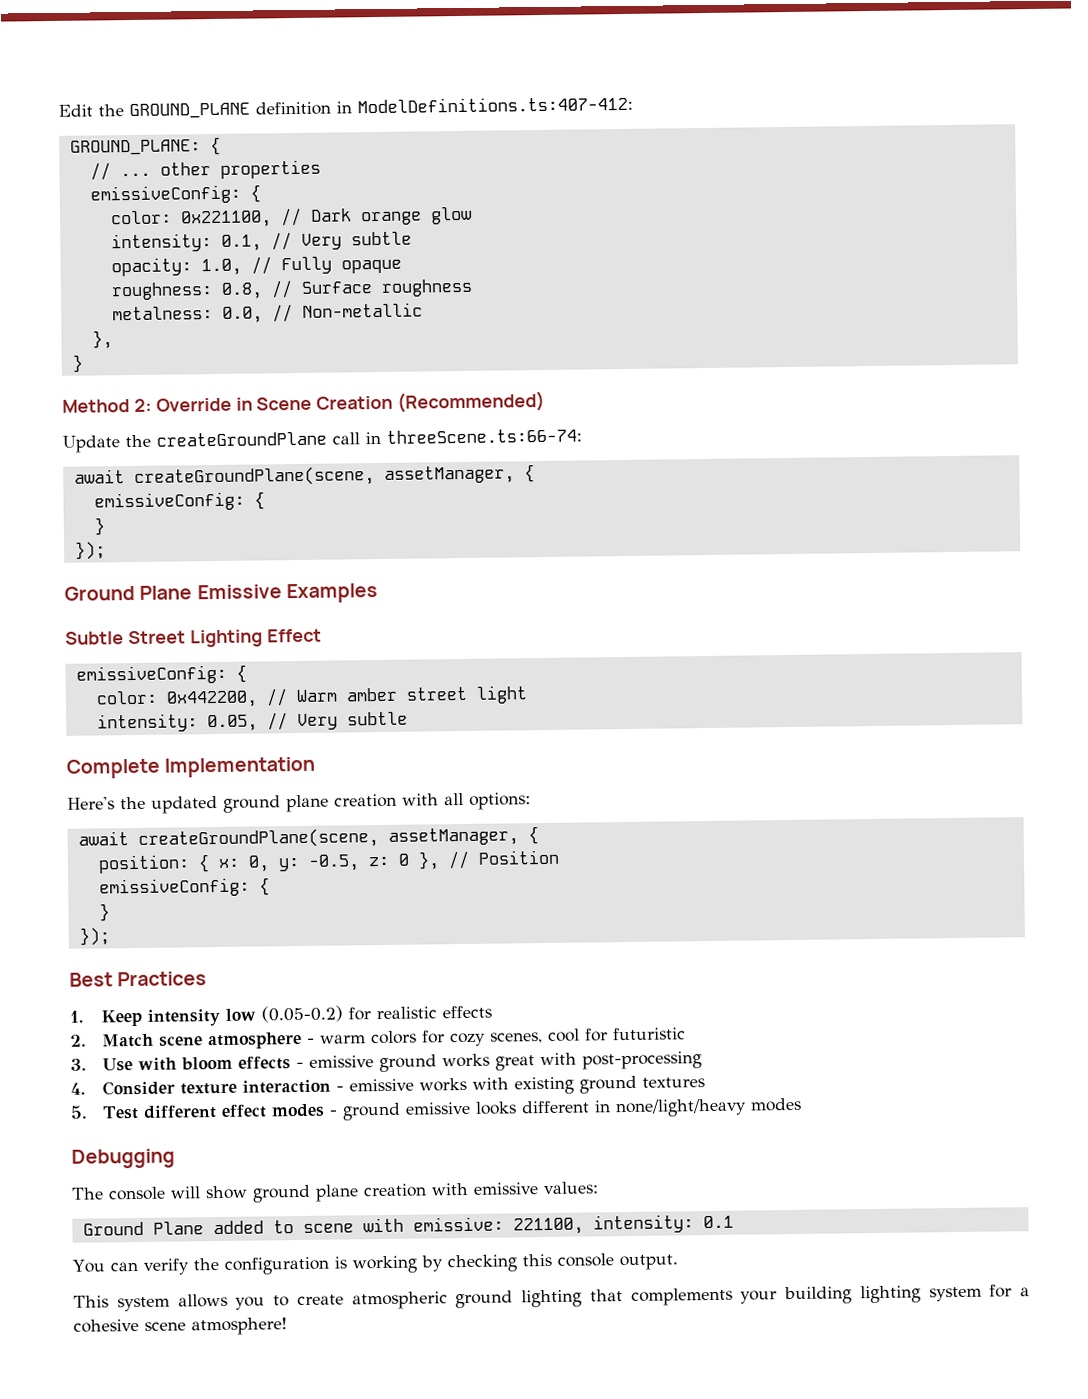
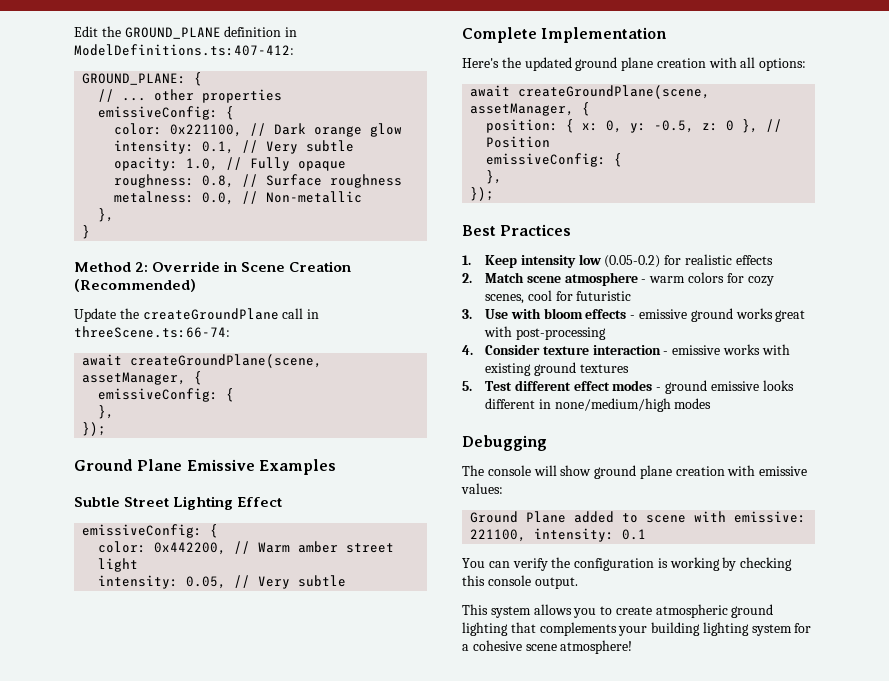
[93,517,105,536] } -> [98,405,115,419] },
[98,903,110,922] } -> [486,170,503,184] },
[615,1098,748,1118] none/light/heavy -> [554,398,671,412] none/medium/high

